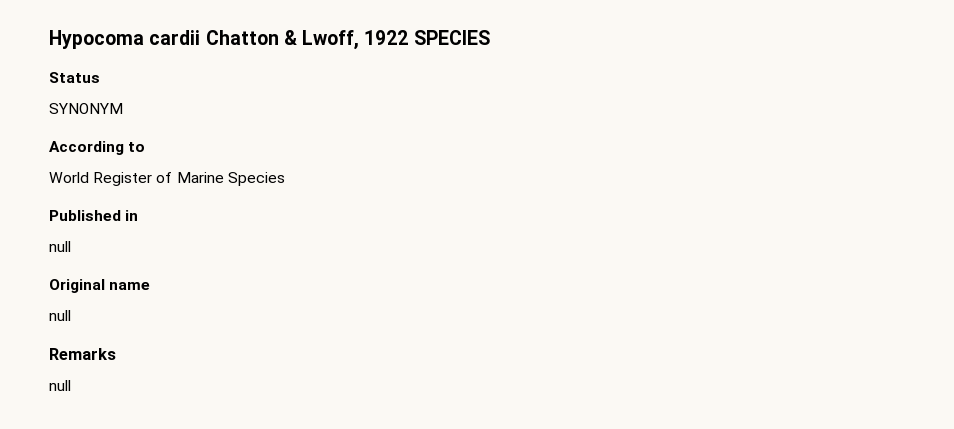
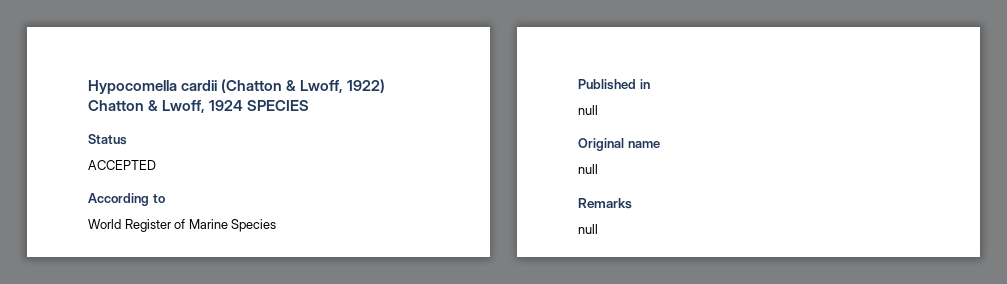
[49,30,201,49] Hypocoma cardii -> [88,79,386,94] Hypocomella cardii (Chatton & Lwoff, 1922)
[364,30,409,45] 1922 -> [209,100,244,111] 1924
[49,103,123,114] SYNONYM -> [88,160,156,170] ACCEPTED

